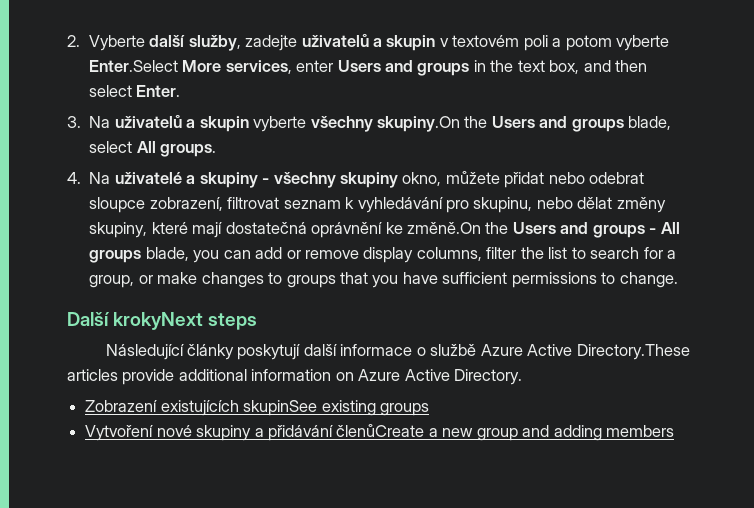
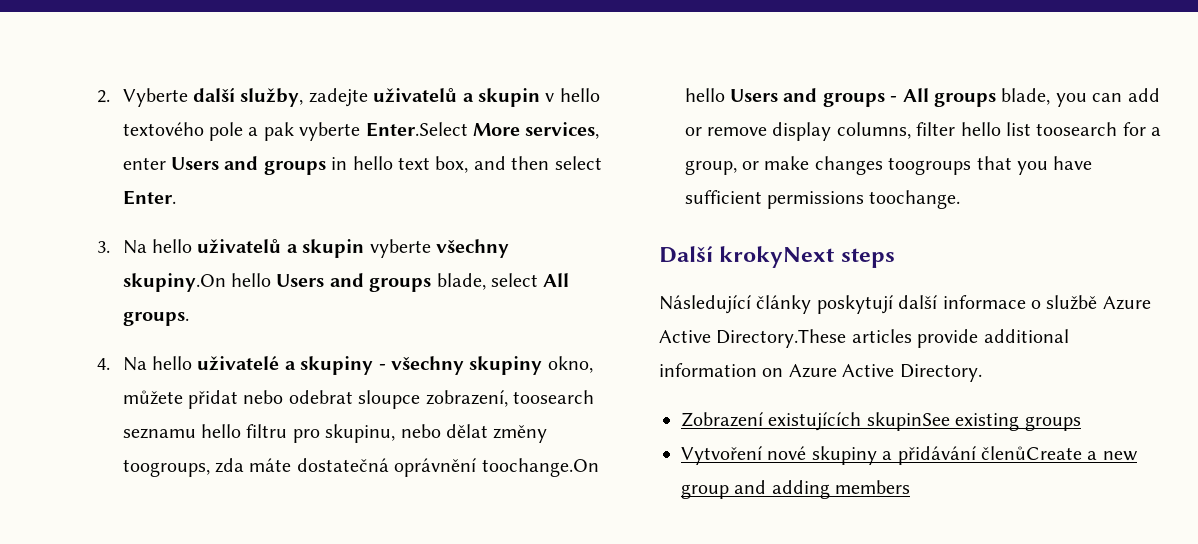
[452,35,612,51] textovém poli a potom -> [559,88,600,102] [122,122,294,141] hello textového pole a pak
[490,60,514,72] the -> [352,156,393,170] hello
(111, 122) none -> [151,239,192,253] hello
[464,116,488,128] the -> [230,273,271,287] hello
(111, 178) none -> [151,356,192,370] hello
[227,197,443,213] filtrovat seznam k vyhledávání -> [512,390,594,404] [122,424,288,439] toosearch seznamu hello filtru
[89,222,509,238] skupiny, které mají dostatečná oprávnění ke změně.On the -> [122,458,599,477] [684,88,725,102] toogroups, zda máte dostatečná oprávnění toochange.On hello
[520,247,640,259] the list to search -> [960,122,1118,136] hello list toosearch
[268,272,336,288] to groups -> [888,157,972,175] toogroups
[601,272,678,288] to change. -> [869,190,961,209] toochange.

